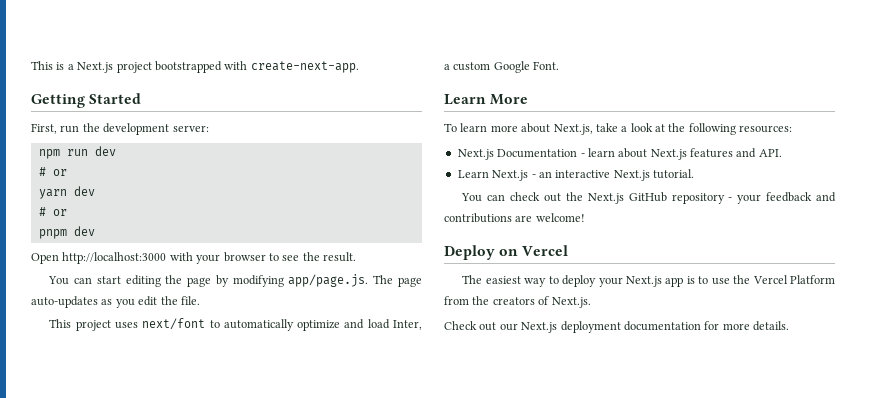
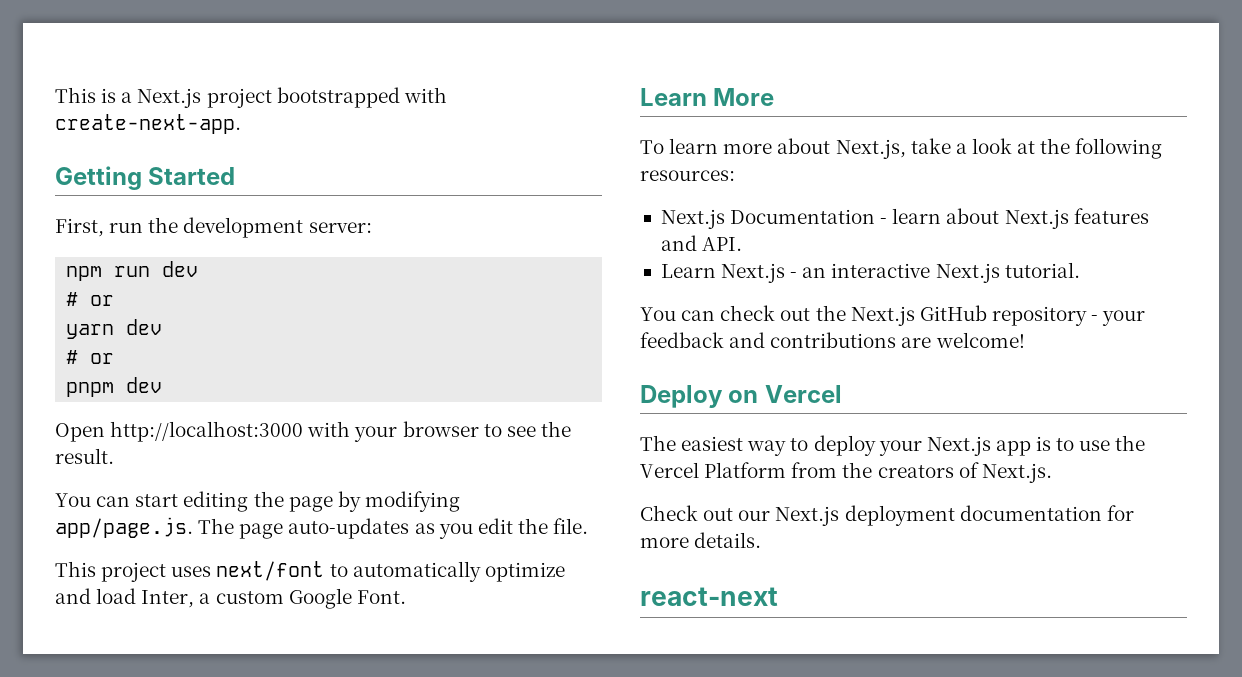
(789, 326) none -> [640,587,778,606] // react-next

